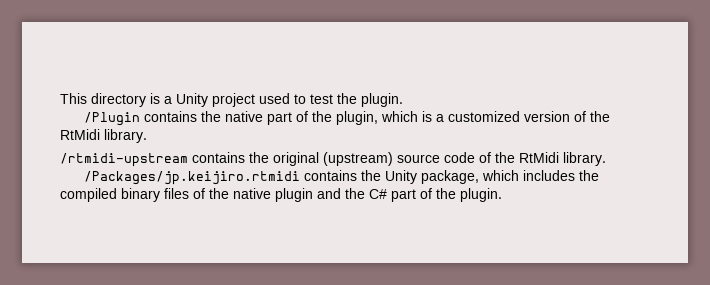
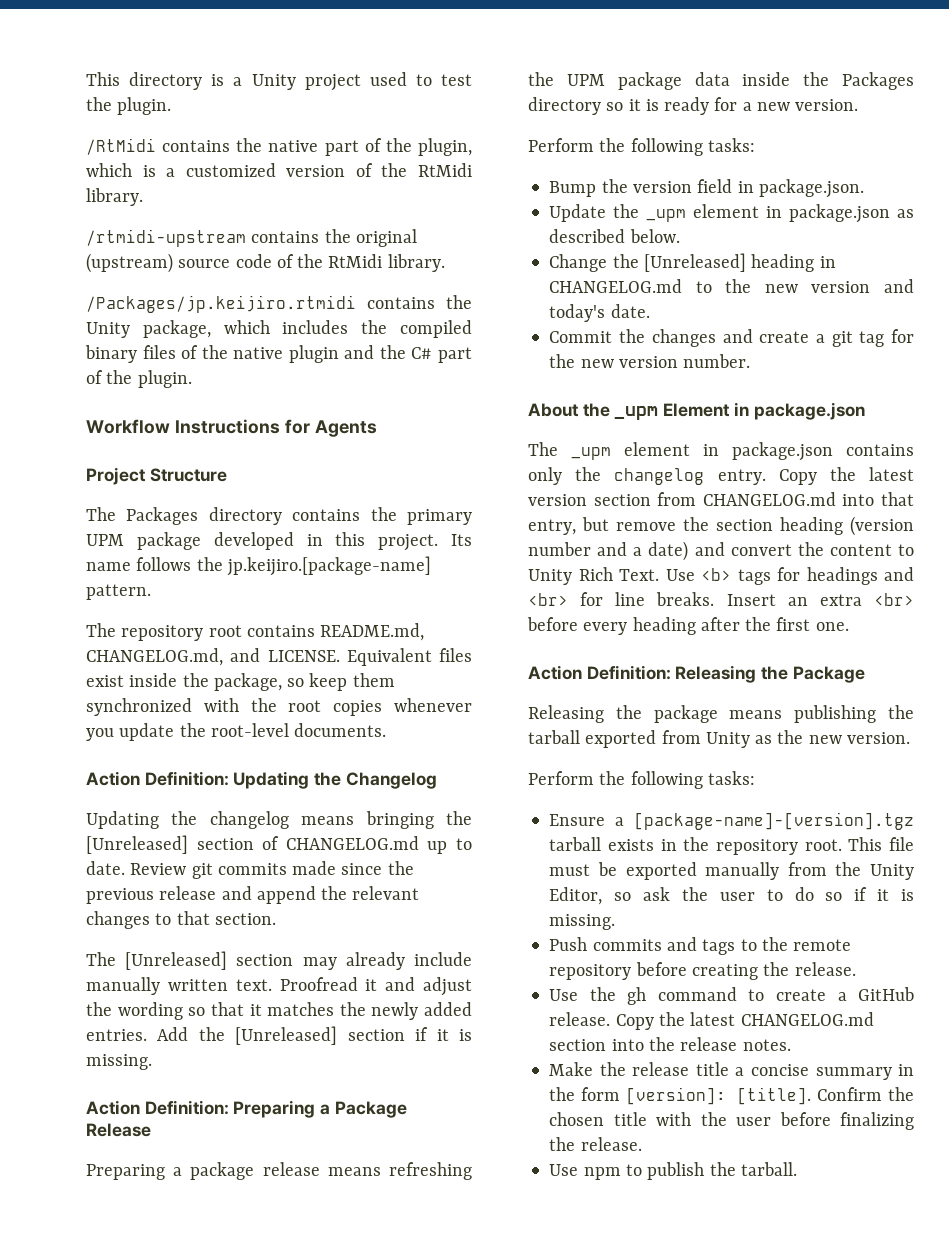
[83,112,140,126] /Plugin -> [86,138,156,155] /RtMidi
(502, 195) none -> [86,419,377,437] [86,467,227,485] [86,507,472,525] [86,532,472,551] [86,556,431,576] [86,584,151,600] [86,623,425,641] [86,648,472,666] [86,673,395,691] [86,698,473,716] [86,723,387,741] [86,771,437,789] [86,811,472,829] [86,835,473,854] [86,861,414,879] [86,886,420,904] [86,911,276,929] [86,951,472,970] [86,977,472,996] [86,1002,472,1020] [86,1026,473,1045] [86,1054,152,1070] [86,1100,407,1118] [86,1123,151,1137] [86,1162,472,1180] [528,72,914,90] [528,97,859,115] [528,138,755,156] [549,179,864,198] [549,204,914,223] [549,229,680,243] [549,253,836,272] [549,279,914,293] [549,304,650,322] [549,329,915,347] [549,354,751,368] [528,402,865,420] [528,442,914,461] [528,467,914,485] [528,492,914,506] [528,516,914,536] [528,541,914,561] [528,567,914,585] [528,592,914,606] [527,617,849,635] [528,665,865,683] [528,705,914,723] [528,730,910,748] [528,771,755,789] [549,812,914,830] [549,837,914,855] [549,862,914,880] [549,887,915,905] [549,914,616,930] [549,937,852,955] [549,962,856,980] [549,987,914,1005] [549,1012,874,1030] [549,1037,791,1051] [549,1062,914,1080] [549,1087,914,1105] [549,1112,914,1130] [549,1137,642,1151] [549,1162,797,1180] // Workflow Instructions for Agents // Project Structure // The Packages directory contains the primary UPM package developed in this project. Its name follows the jp.keijiro.[package-name] pattern. // The repository root contains README.md, CHANGELOG.md, and LICENSE. Equivalent files exist inside the package, so keep them synchronized with the root copies whenever you update the root-level documents. // Action Definition: Updating the Changelog // Updating the changelog means bringing the [Unreleased] section of CHANGELOG.md up to date. Review git commits made since the previous release and append the relevant changes to that section. // The [Unreleased] section may already include manually written text. Proofread it and adjust the wording so that it matches the newly added entries. Add the [Unreleased] section if it is missing. // Action Definition: Preparing a Package Release // Preparing a package release means refreshing the UPM package data inside the Packages directory so it is ready for a new version. // Perform the following tasks: // Bump the version field in package.json. // Update the _upm element in package.json as described below. // Change the [Unreleased] heading in CHANGELOG.md to the new version and today's date. // Commit the changes and create a git tag for the new version number. // About the _upm Element in package.json // The _upm element in package.json contains only the changelog entry. Copy the latest version section from CHANGELOG.md into that entry, but remove the section heading (version number and a date) and convert the content to Unity Rich Text. Use <b> tags for headings and <br> for line breaks. Insert an extra <br> before every heading after the first one. // Action Definition: Releasing the Package // Releasing the package means publishing the tarball exported from Unity as the new version. // Perform the following tasks: // Ensure a [package-name]-[version].tgz tarball exists in the repository root. This file must be exported manually from the Unity Editor, so ask the user to do so if it is missing. // Push commits and tags to the remote repository before creating the release. // Use the gh command to create a GitHub release. Copy the latest CHANGELOG.md section into the release notes. // Make the release title a concise summary in the form [version]: [title]. Confirm the chosen title with the user before finalizing the release. // Use npm to publish the tarball.

